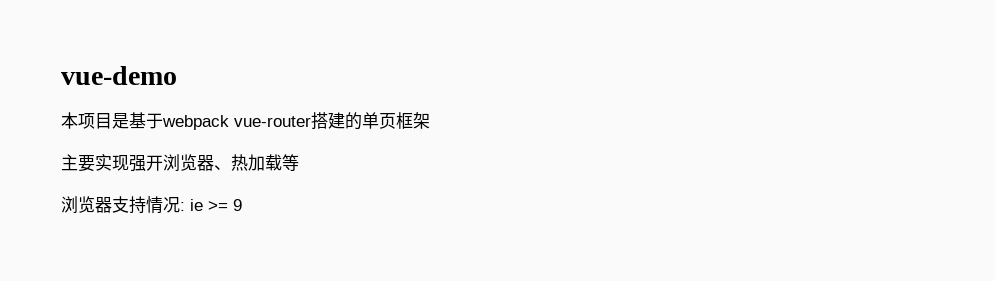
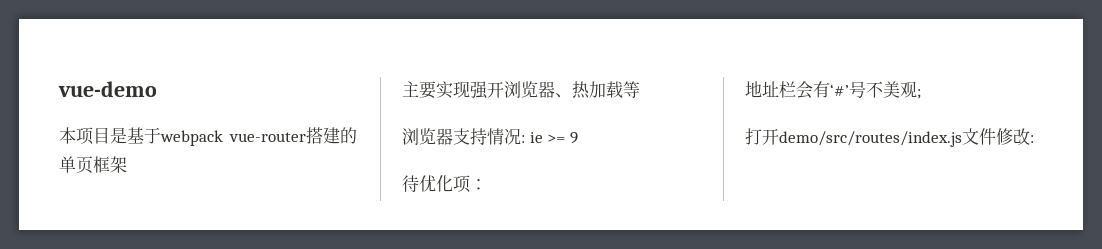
(242, 205) none -> [402,175,487,193] [745,81,921,99] [745,128,1034,147] // 待优化项： // 地址栏会有‘#’号不美观; // 打开demo/src/routes/index.js文件修改:

